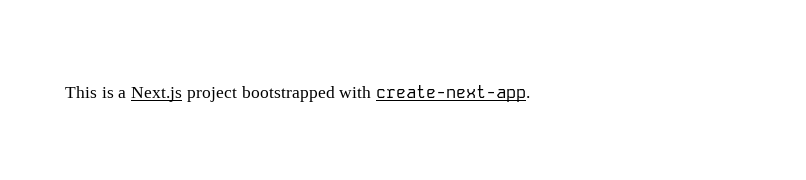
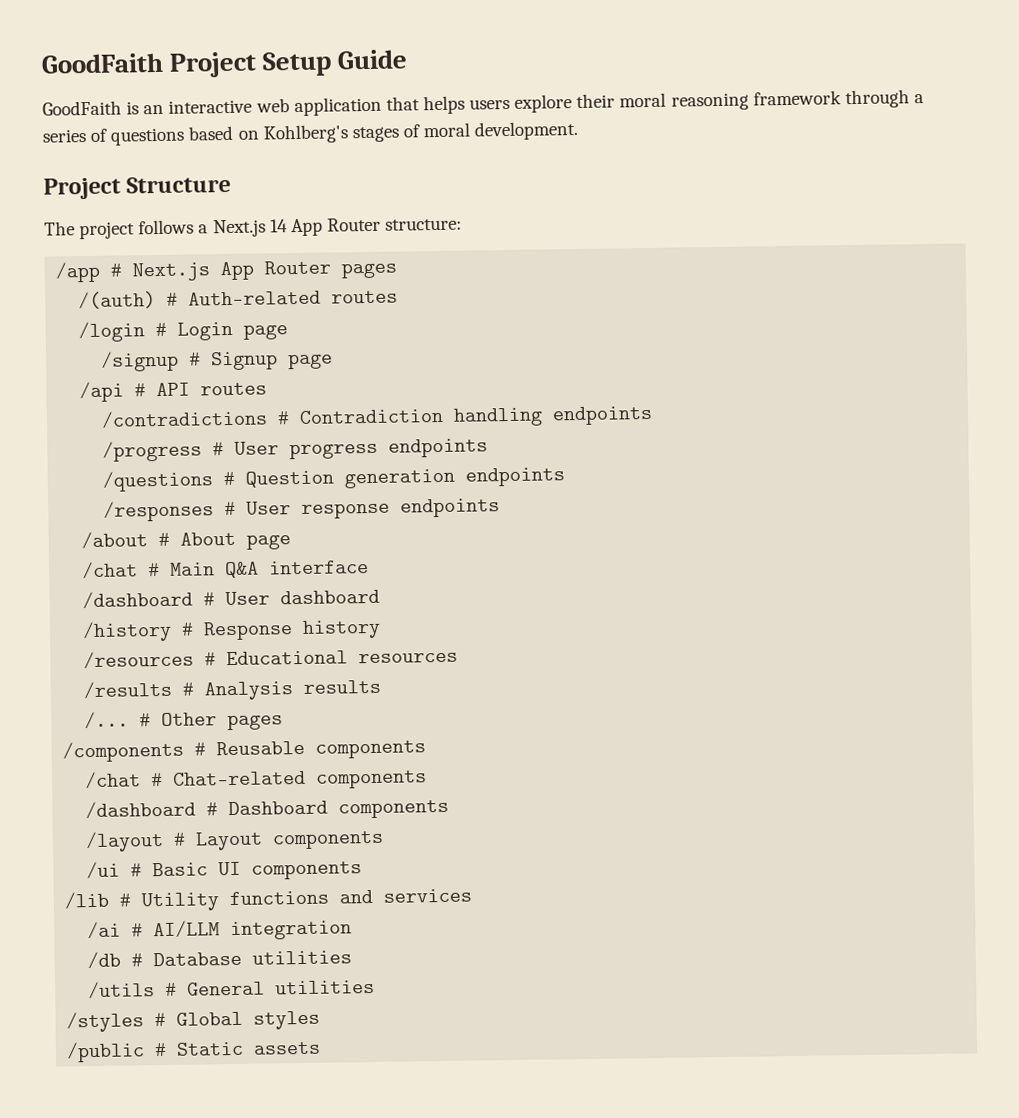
[65,85,531,102] This is a Next.js project bootstrapped with create-next-app. -> [41,49,408,78] [42,89,924,117] [42,120,579,146] [43,175,232,200] [44,217,463,240] [55,260,398,283] [78,290,399,310] [78,321,289,343] [100,350,334,372] [79,381,268,403] [101,405,654,429] [102,438,489,462] [102,467,566,492] [103,498,501,522] [81,531,292,550] [82,560,370,580] [82,589,381,610] [82,619,382,643] [83,650,459,670] [83,679,382,701] [84,711,284,731] [62,740,427,763] [85,770,428,790] [85,799,450,820] [85,830,385,853] [86,861,363,880] [64,888,473,912] [87,920,353,941] [87,950,353,970] [88,979,376,1000] [66,1010,321,1033] [66,1041,322,1063] GoodFaith Project Setup Guide // GoodFaith is an interactive web application that helps users explore their moral reasoning framework through a series of questions based on Kohlberg's stages of moral development. // Project Structure // The project follows a Next.js 14 App Router structure: // /app # Next.js App Router pages // /(auth) # Auth-related routes // /login # Login page // /signup # Signup page // /api # API routes // /contradictions # Contradiction handling endpoints // /progress # User progress endpoints // /questions # Question generation endpoints // /responses # User response endpoints // /about # About page // /chat # Main Q&A interface // /dashboard # User dashboard // /history # Response history // /resources # Educational resources // /results # Analysis results // /... # Other pages // /components # Reusable components // /chat # Chat-related components // /dashboard # Dashboard components // /layout # Layout components // /ui # Basic UI components // /lib # Utility functions and services // /ai # AI/LLM integration // /db # Database utilities // /utils # General utilities // /styles # Global styles // /public # Static assets

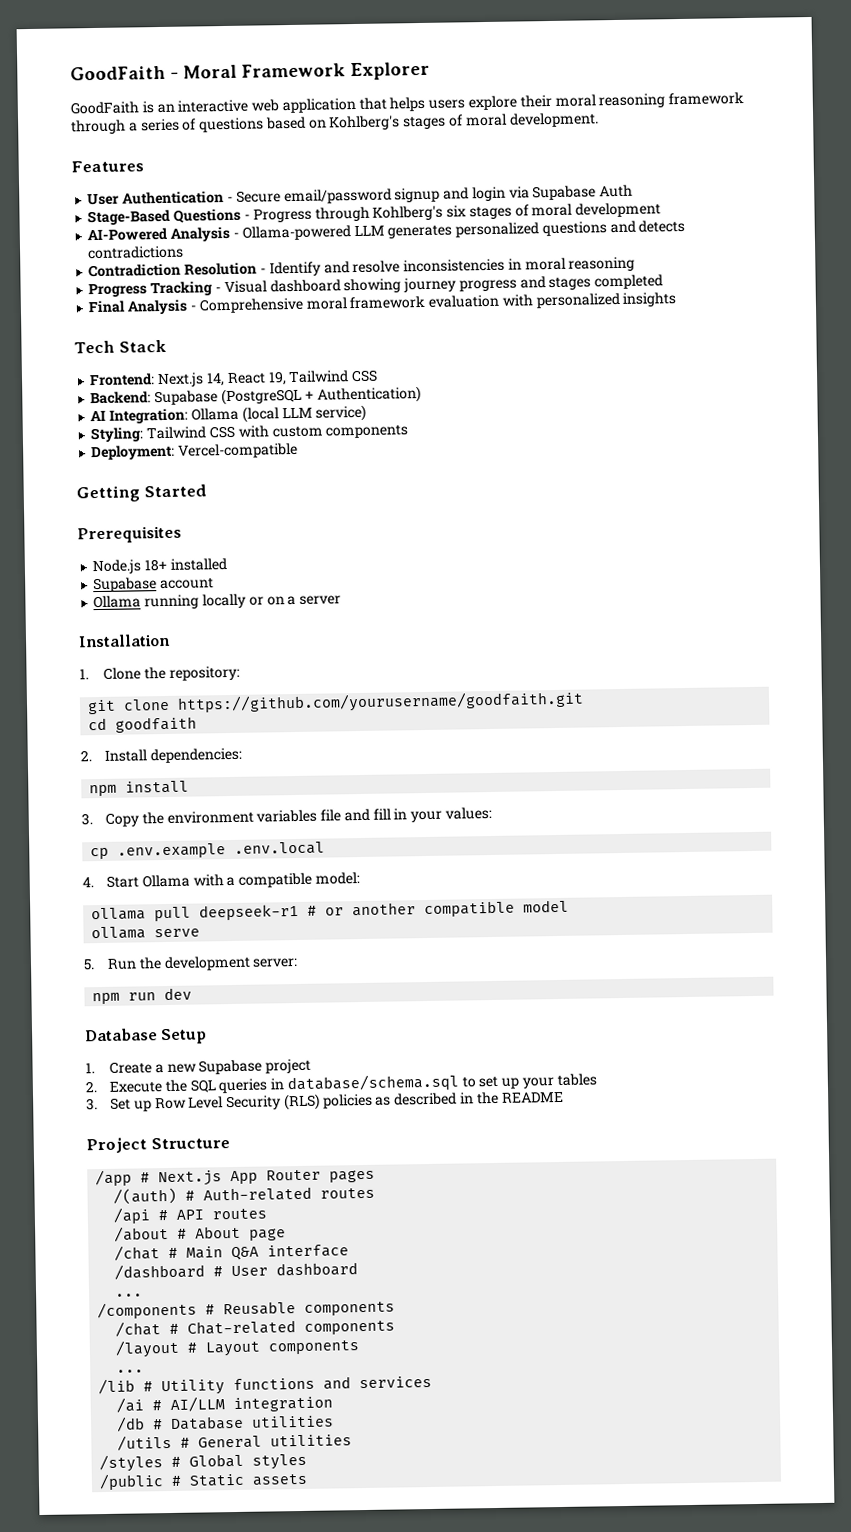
[41,49,408,78] GoodFaith Project Setup Guide -> [70,61,430,81] GoodFaith - Moral Framework Explorer
[43,175,232,200] [44,217,463,240] Project Structure // The project follows a Next.js 14 App Router structure: -> [71,160,144,173] [87,184,634,206] [87,202,662,226] [87,219,686,242] [87,245,185,260] [88,256,636,278] [88,274,664,298] [88,292,677,315] [74,339,167,354] [89,369,379,388] [90,386,421,406] [90,404,367,424] [90,424,409,443] [91,442,299,461] [76,484,207,503] [77,525,182,544] [92,558,227,575] [93,577,215,593] [93,593,342,610] [78,633,171,648] [79,665,240,681] [87,690,585,715] [88,716,198,733] [80,747,242,764] [89,780,190,797] [81,806,493,827] [90,841,326,860] [82,872,360,888] [91,899,570,922] [91,926,201,940] [83,955,299,972] [92,987,193,1005] [85,1028,208,1045] [85,1058,312,1075] [85,1073,597,1094] [86,1091,564,1112] [86,1137,230,1154] Features // User Authentication - Secure email/password signup and login via Supabase Auth // Stage-Based Questions - Progress through Kohlberg's six stages of moral development // AI-Powered Analysis - Ollama-powered LLM generates personalized questions and detects contradictions // Contradiction Resolution - Identify and resolve inconsistencies in moral reasoning // Progress Tracking - Visual dashboard showing journey progress and stages completed // Final Analysis - Comprehensive moral framework evaluation with personalized insights // Tech Stack // Frontend: Next.js 14, React 19, Tailwind CSS // Backend: Supabase (PostgreSQL + Authentication) // AI Integration: Ollama (local LLM service) // Styling: Tailwind CSS with custom components // Deployment: Vercel-compatible // Getting Started // Prerequisites // Node.js 18+ installed // Supabase account // Ollama running locally or on a server // Installation // 1. Clone the repository: // git clone https://github.com/yourusername/goodfaith.git // cd goodfaith // 2. Install dependencies: // npm install // 3. Copy the environment variables file and fill in your values: // cp .env.example .env.local // 4. Start Ollama with a compatible model: // ollama pull deepseek-r1 # or another compatible model // ollama serve // 5. Run the development server: // npm run dev // Database Setup // 1. Create a new Supabase project // 2. Execute the SQL queries in database/schema.sql to set up your tables // 3. Set up Row Level Security (RLS) policies as described in the README // Project Structure
[78,321,289,343] [100,350,334,372] [79,381,268,403] [101,405,654,429] [102,438,489,462] [102,467,566,492] [103,498,501,522] /login # Login page // /signup # Signup page // /api # API routes // /contradictions # Contradiction handling endpoints // /progress # User progress endpoints // /questions # Question generation endpoints // /responses # User response endpoints -> [113,1207,268,1224] /api # API routes
[82,619,382,643] [83,650,459,670] [83,679,382,701] [84,711,284,731] /history # Response history // /resources # Educational resources // /results # Analysis results // /... # Other pages -> [115,1293,144,1297] ...
[85,799,450,820] // /dashboard # Dashboard components -> (396, 1327) none
[86,861,363,880] /ui # Basic UI components -> [116,1369,145,1373] ...

